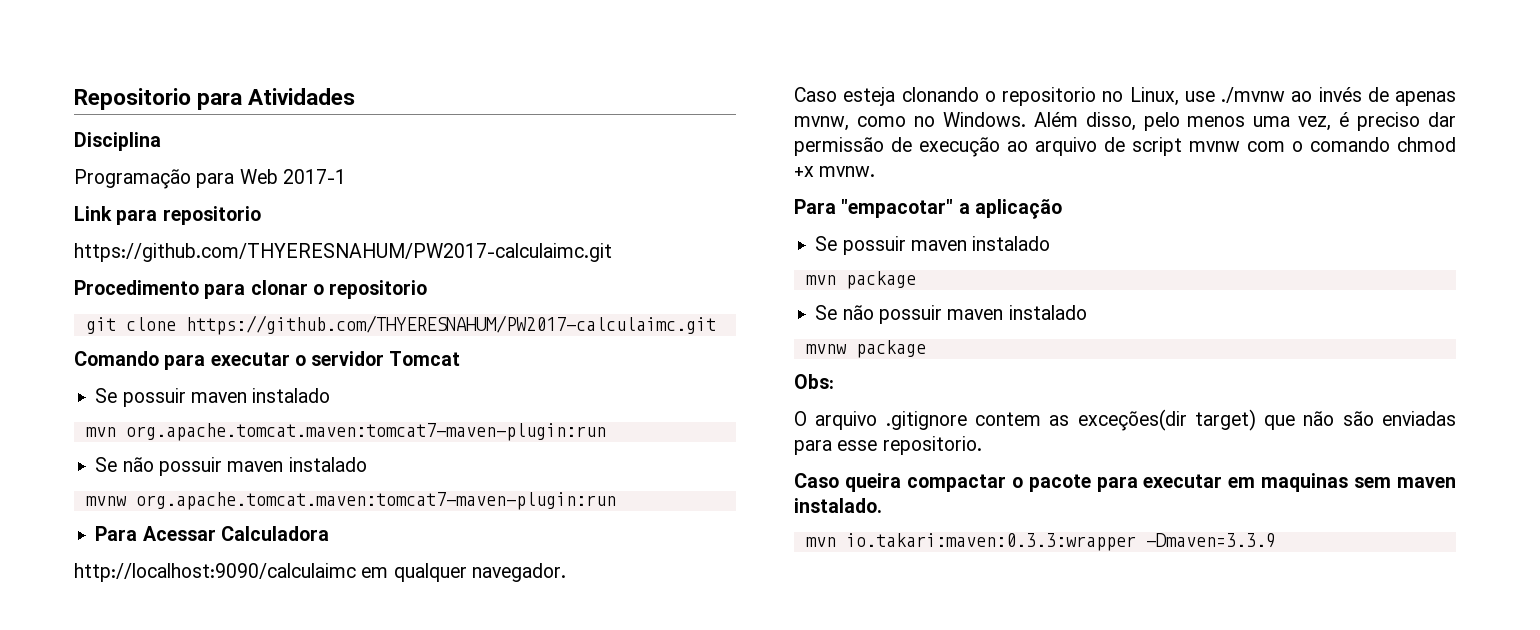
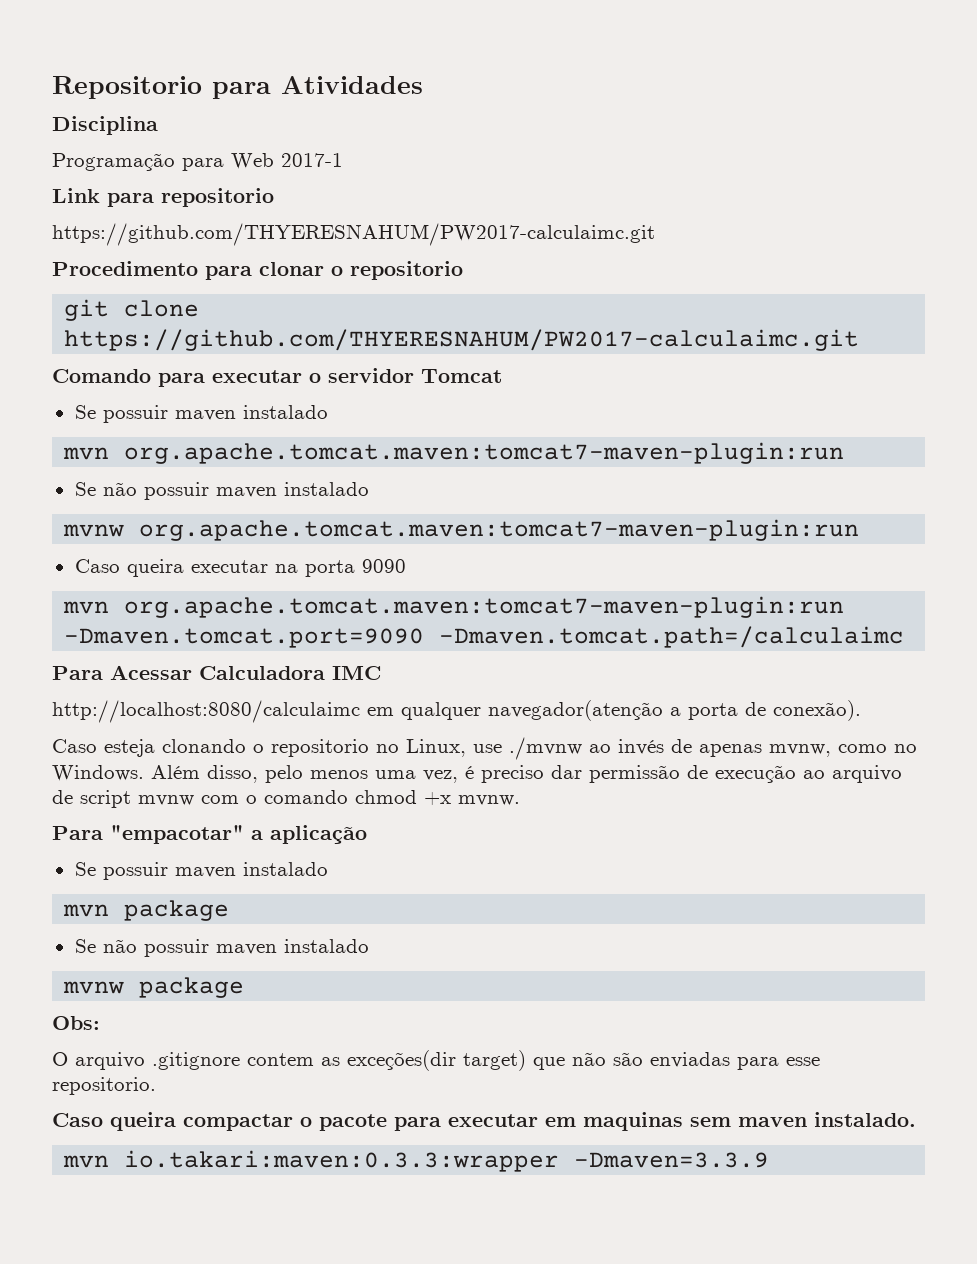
[95,526,329,541] [74,563,566,582] Para Acessar Calculadora // http://localhost:9090/calculaimc em qualquer navegador. -> [74,559,406,577] [63,596,845,618] [64,626,905,648] [52,665,381,680] [52,700,861,723] Caso queira executar na porta 9090 // mvn org.apache.tomcat.maven:tomcat7-maven-plugin:run -Dmaven.tomcat.port=9090 -Dmaven.tomcat.path=/calculaimc // Para Acessar Calculadora IMC // http://localhost:8080/calculaimc em qualquer navegador(atenção a porta de conexão).

